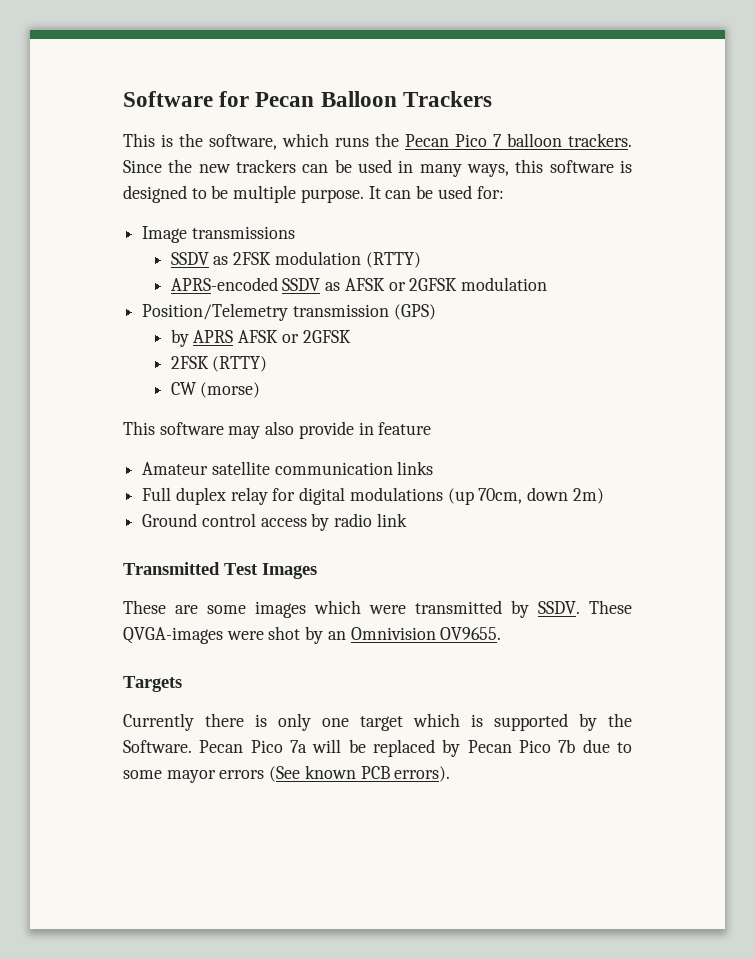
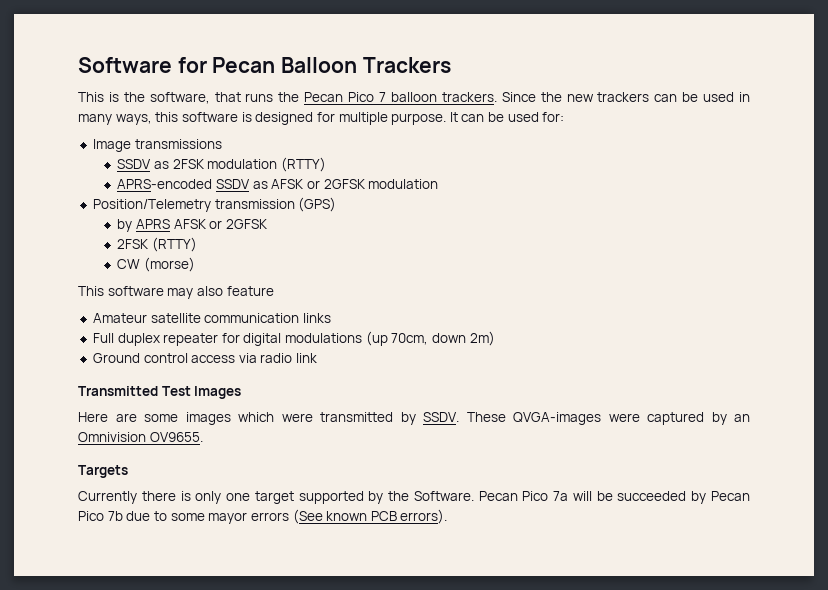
[282,133,329,147] which -> [214,92,241,102] that
[191,185,229,199] to be -> [316,112,335,122] for
[298,421,374,439] provide in -> (223, 291) none
[230,487,268,505] relay -> [163,333,219,346] repeater
[311,513,330,531] by -> [238,353,257,363] via
[123,600,166,614] These -> [78,412,108,422] Here
[268,626,301,640] shot -> [647,412,704,425] captured
[413,713,483,727] which is -> (294, 497) none
[373,739,435,757] replaced -> [617,491,687,501] succeeded

